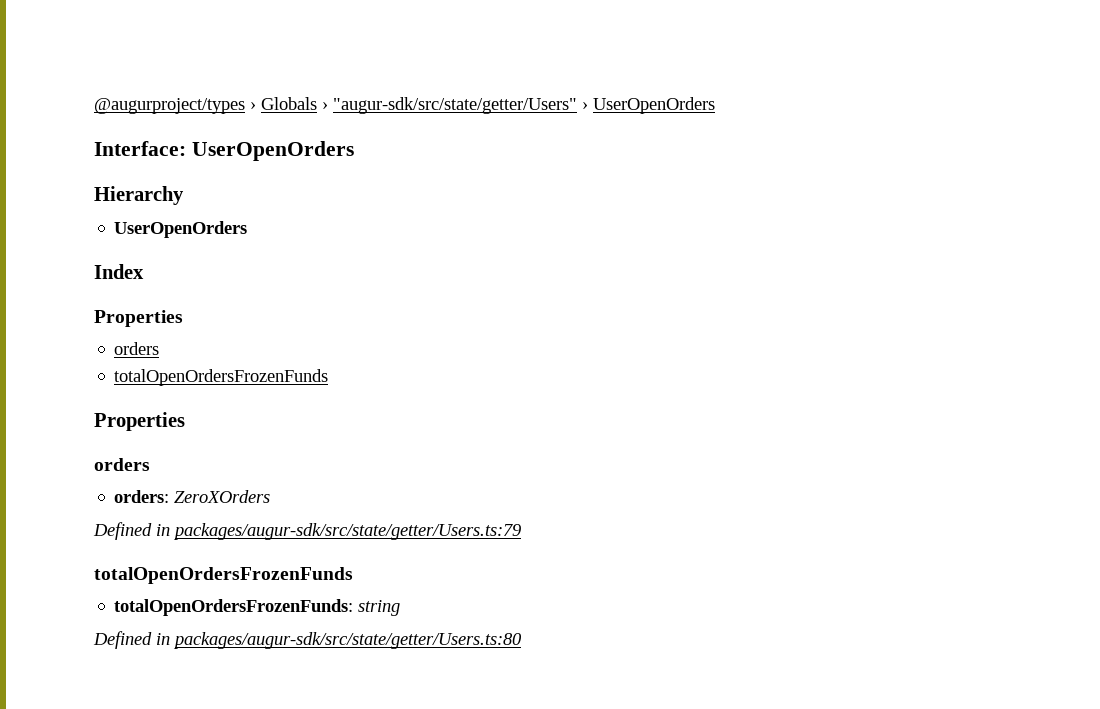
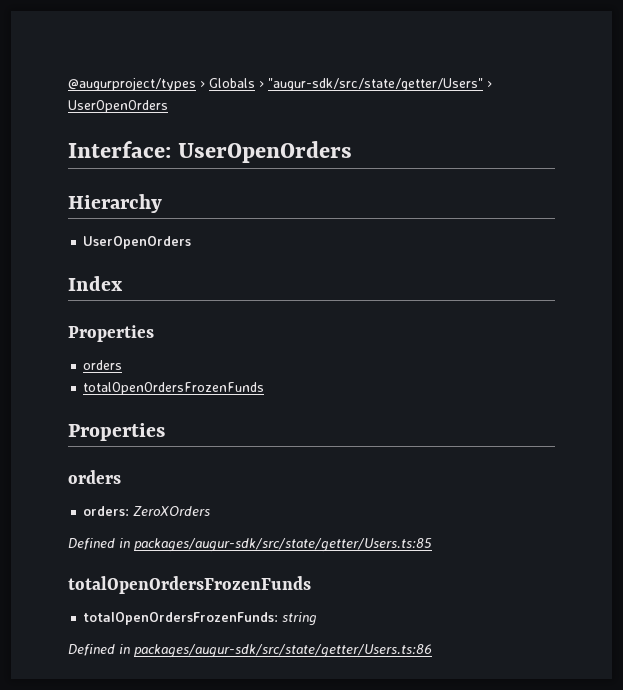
[173,523,521,540] packages/augur-sdk/src/state/getter/Users.ts:79 -> [134,538,432,552] packages/augur-sdk/src/state/getter/Users.ts:85
[173,632,522,649] packages/augur-sdk/src/state/getter/Users.ts:80 -> [134,644,432,658] packages/augur-sdk/src/state/getter/Users.ts:86

